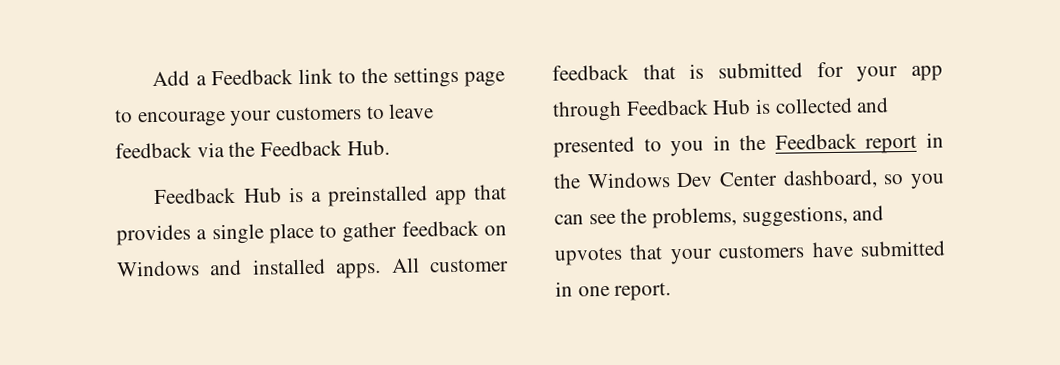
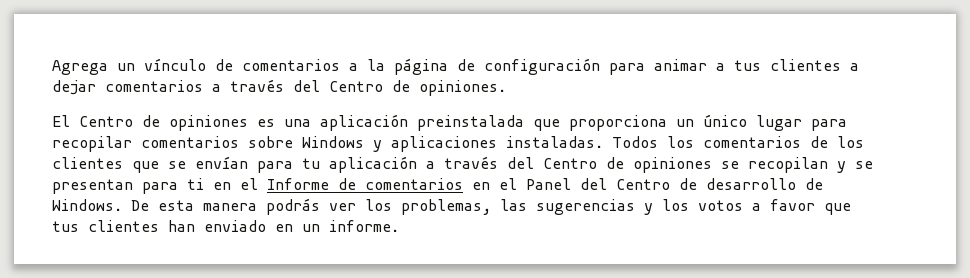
[152,66,506,88] [114,103,435,128] [115,139,390,159] [154,184,507,207] [116,220,507,246] [117,257,509,279] [552,61,943,82] [552,97,890,122] [553,132,944,158] [553,169,945,189] [554,205,885,229] [554,240,946,266] [555,281,672,301] Add a Feedback link to the settings page to encourage your customers to leave feedback via the Feedback Hub. // Feedback Hub is a preinstalled app that provides a single place to gather feedback on Windows and installed apps. All customer feedback that is submitted for your app through Feedback Hub is collected and presented to you in the Feedback report in the Windows Dev Center dashboard, so you can see the problems, suggestions, and upvotes that your customers have submitted in one report. -> [52,58,859,75] [52,79,506,96] [52,114,847,131] [52,136,864,152] [52,156,873,173] [52,178,823,194] [52,198,851,215] [52,220,399,232] Agrega un vínculo de comentarios a la página de configuración para animar a tus clientes a dejar comentarios a través del Centro de opiniones. // El Centro de opiniones es una aplicación preinstalada que proporciona un único lugar para recopilar comentarios sobre Windows y aplicaciones instaladas. Todos los comentarios de los clientes que se envían para tu aplicación a través del Centro de opiniones se recopilan y se presentan para ti en el Informe de comentarios en el Panel del Centro de desarrollo de Windows. De esta manera podrás ver los problemas, las sugerencias y los votos a favor que tus clientes han enviado en un informe.

